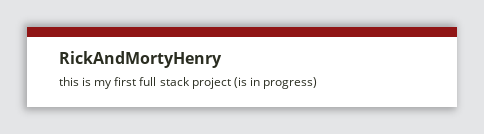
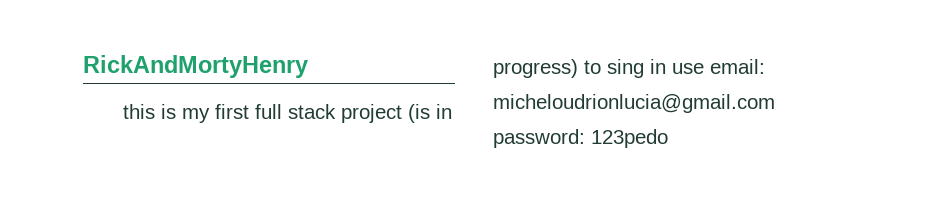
(317, 83) none -> [584,59,765,78] [493,94,775,113] [493,129,668,148] to sing in use email: micheloudrionlucia@gmail.com password: 123pedo

